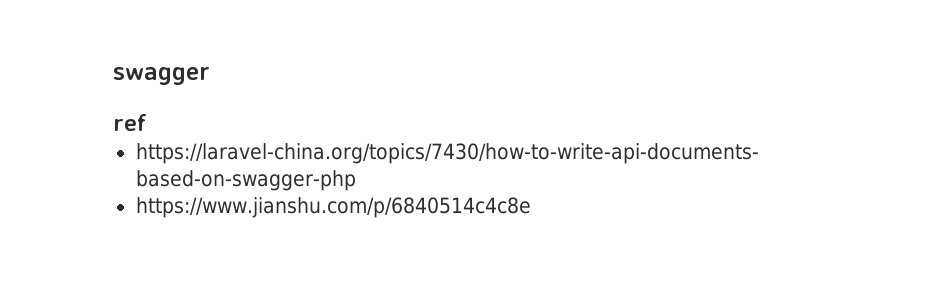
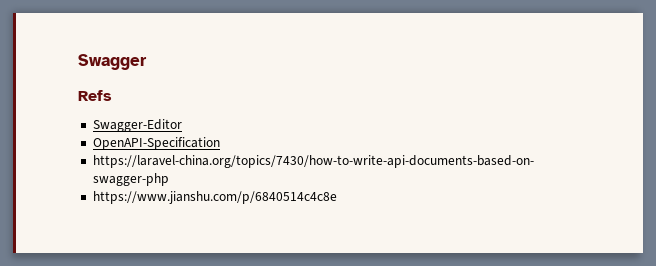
[113,67,210,85] [113,114,147,131] swagger // ref -> [78,54,147,70] [78,90,112,101] [92,119,182,132] [92,137,220,150] Swagger // Refs // Swagger-Editor // OpenAPI-Specification

